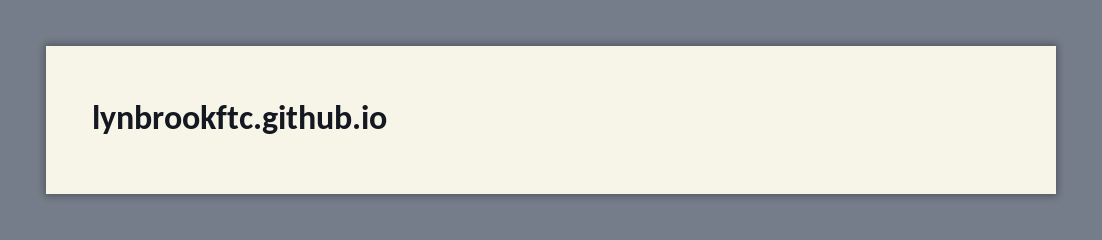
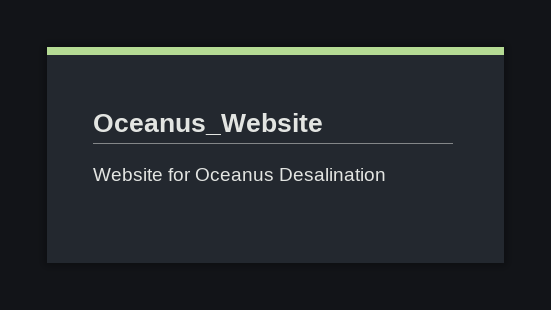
[92,105,387,134] lynbrookftc.github.io -> [93,113,323,135] [93,168,387,181] Oceanus_Website // Website for Oceanus Desalination

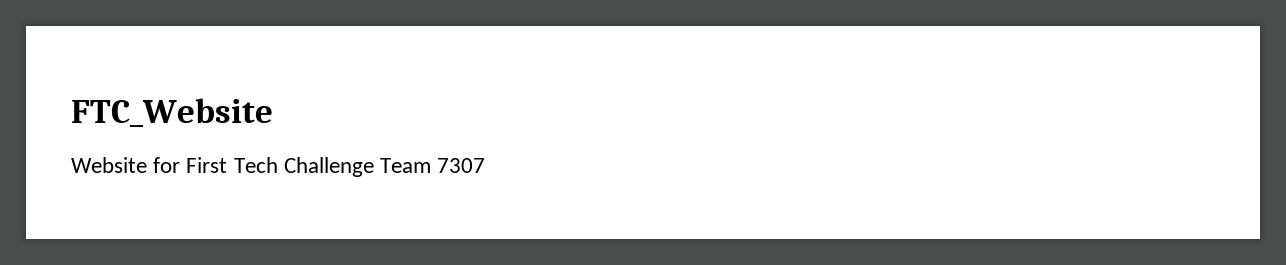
[93,113,323,135] Oceanus_Website -> [71,98,273,127] FTC_Website
[195,168,387,181] Oceanus Desalination -> [186,157,486,177] First Tech Challenge Team 7307

